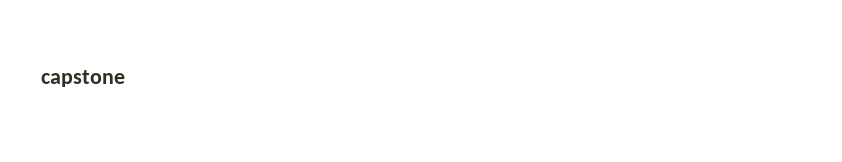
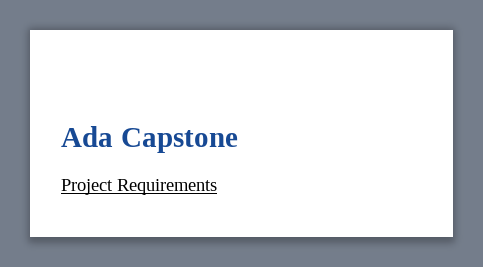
[41,70,125,87] capstone -> [61,126,238,153] [61,179,217,195] Ada Capstone // Project Requirements

